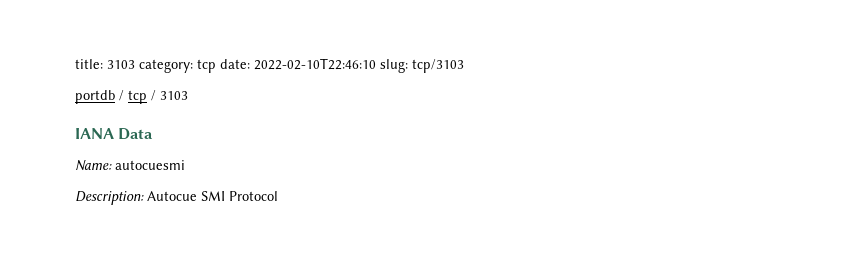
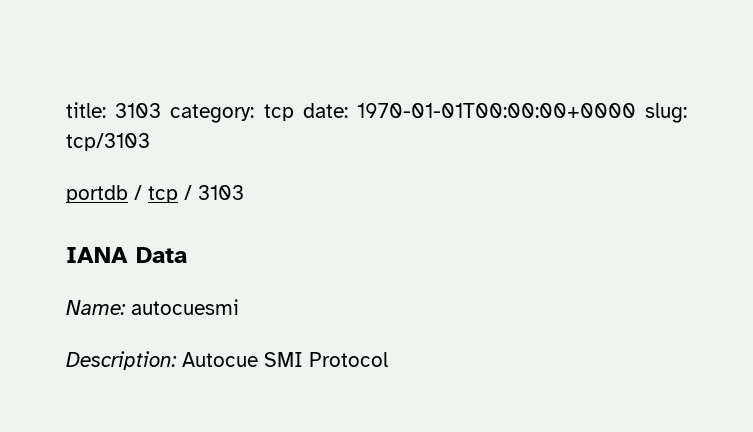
[254,58,376,70] 2022-02-10T22:46:10 -> [356,103,636,118] 1970-01-01T00:00:00+0000

